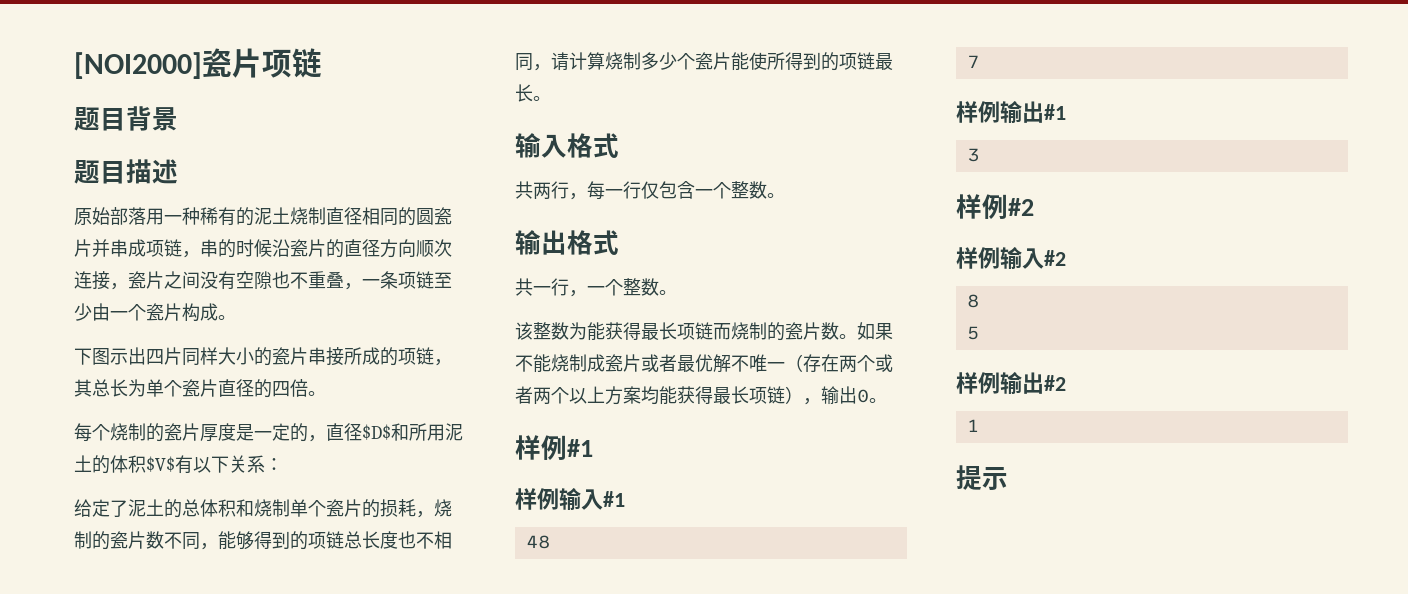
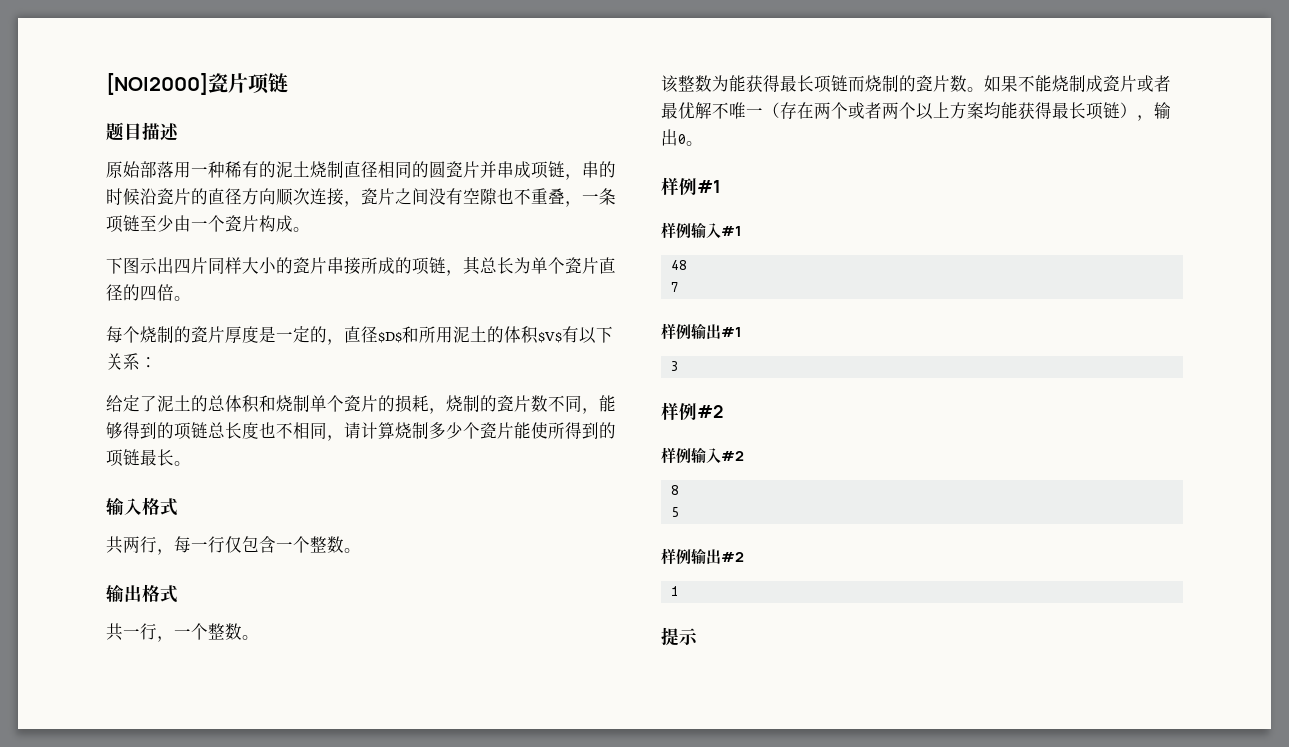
[74,106,178,131] // 题目背景 -> (288, 83) none

